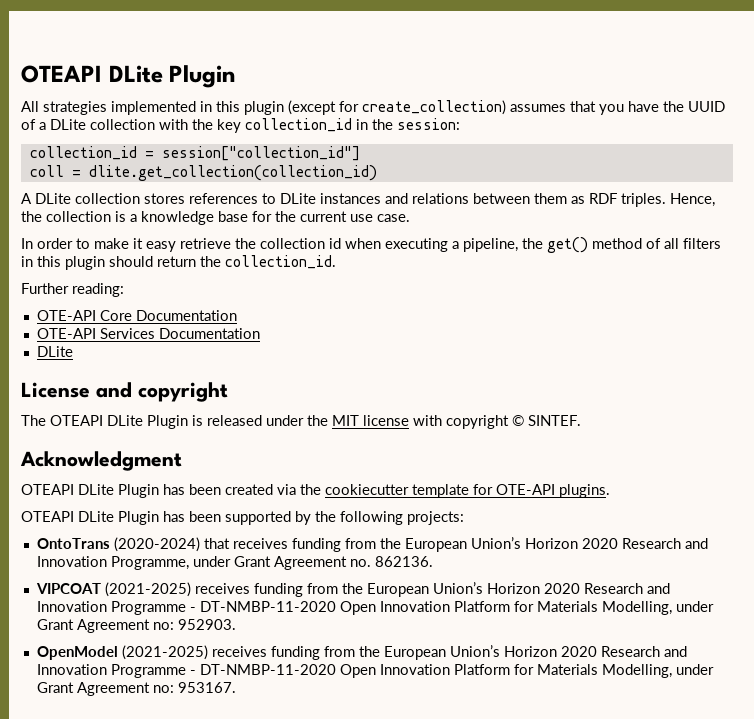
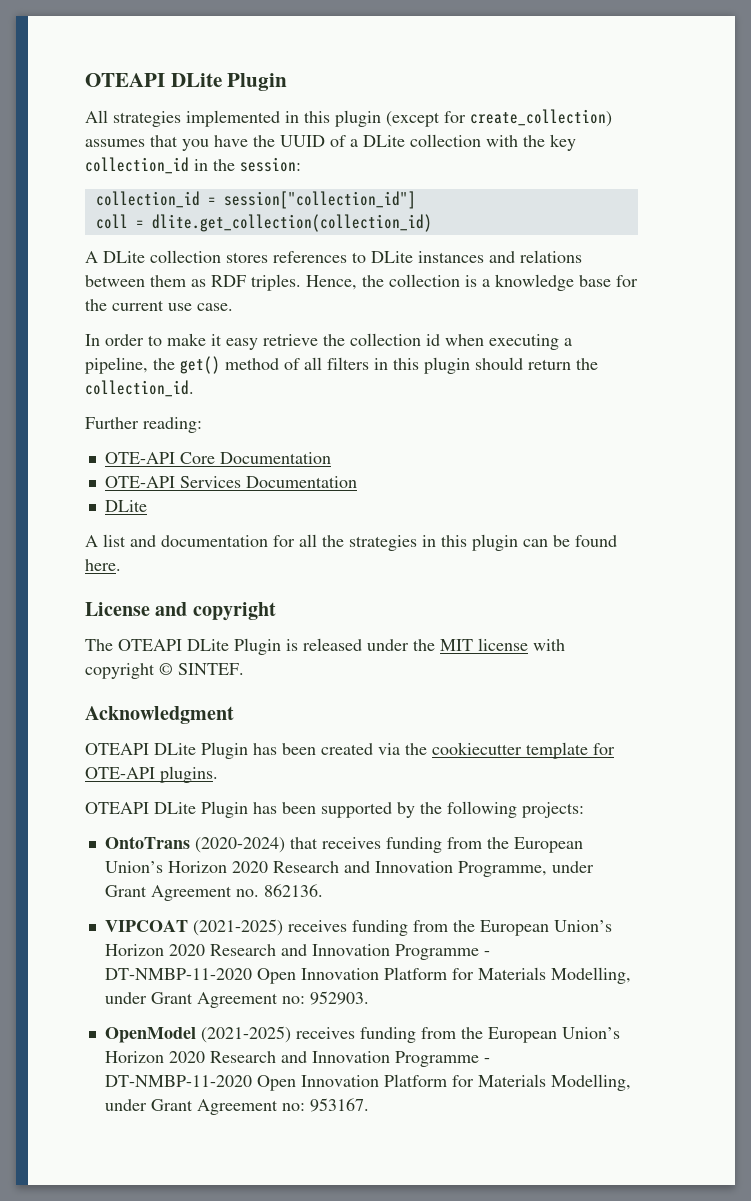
(73, 351) none -> [85,534,617,551] [85,559,121,571] // A list and documentation for all the strategies in this plugin can be found here.

